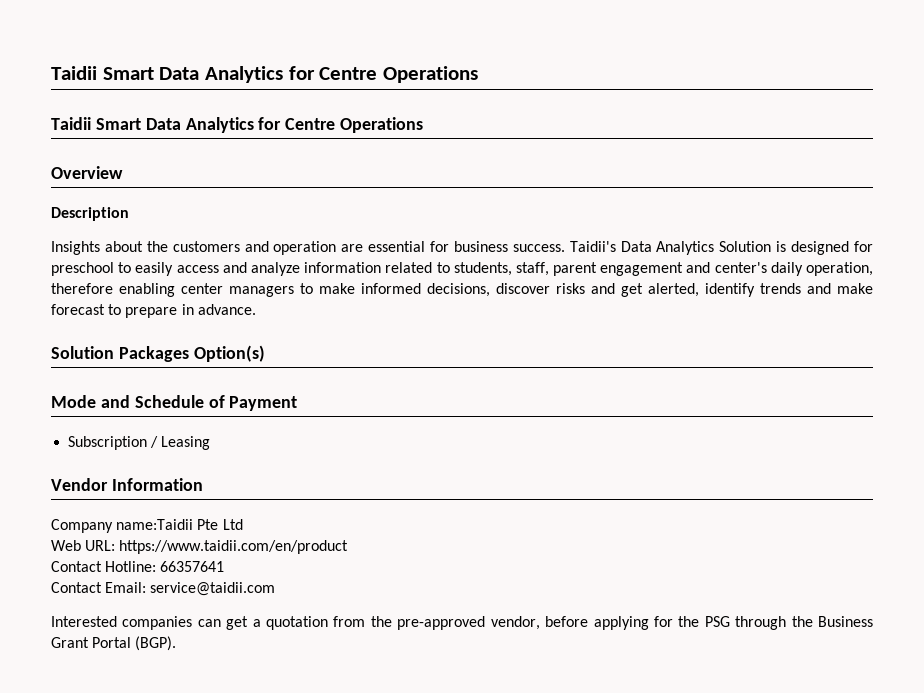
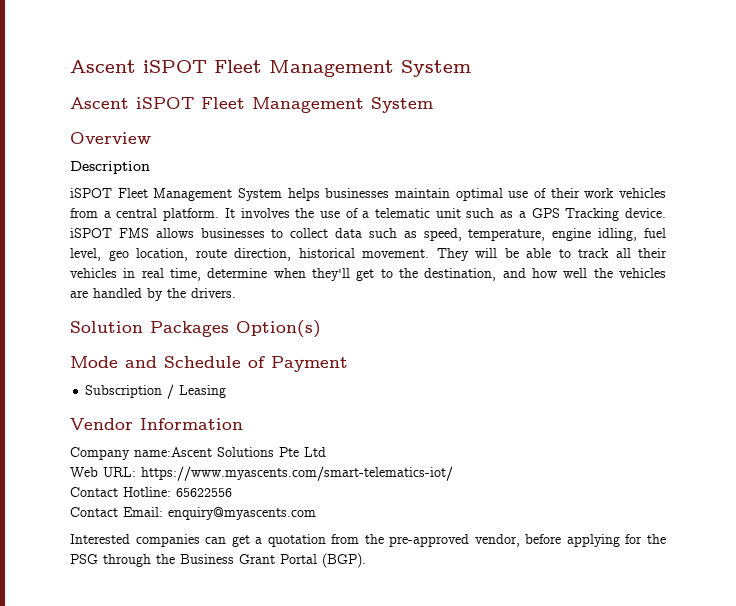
[51,66,479,83] [51,117,424,133] [51,166,123,179] [51,207,129,221] [51,241,873,255] [51,262,873,276] [51,283,873,297] [51,304,256,318] Taidii Smart Data Analytics for Centre Operations // Taidii Smart Data Analytics for Centre Operations // Overview // Description // Insights about the customers and operation are essential for business success. Taidii's Data Analytics Solution is designed for preschool to easily access and analyze information related to students, staff, parent engagement and center's daily operation, therefore enabling center managers to make informed decisions, discover risks and get alerted, identify trends and make forecast to prepare in advance. -> [70,60,471,77] [70,97,433,113] [70,132,151,144] [70,161,150,174] [70,188,666,201] [70,208,666,221] [70,228,666,241] [70,248,667,261] [70,268,666,281] [70,288,236,301] Ascent iSPOT Fleet Management System // Ascent iSPOT Fleet Management System // Overview // Description // iSPOT Fleet Management System helps businesses maintain optimal use of their work vehicles from a central platform. It involves the use of a telematic unit such as a GPS Tracking device. iSPOT FMS allows businesses to collect data such as speed, temperature, engine idling, fuel level, geo location, route direction, historical movement. They will be able to track all their vehicles in real time, determine when they'll get to the destination, and how well the vehicles are handled by the drivers.
[116,519,194,530] name:Taidii -> [134,447,274,457] name:Ascent Solutions
[119,540,349,554] https://www.taidii.com/en/product -> [141,466,453,481] https://www.myascents.com/smart-telematics-iot/
[160,561,225,572] 66357641 -> [176,488,232,497] 65622556
[150,582,276,596] service@taidii.com -> [168,507,316,520] enquiry@myascents.com

